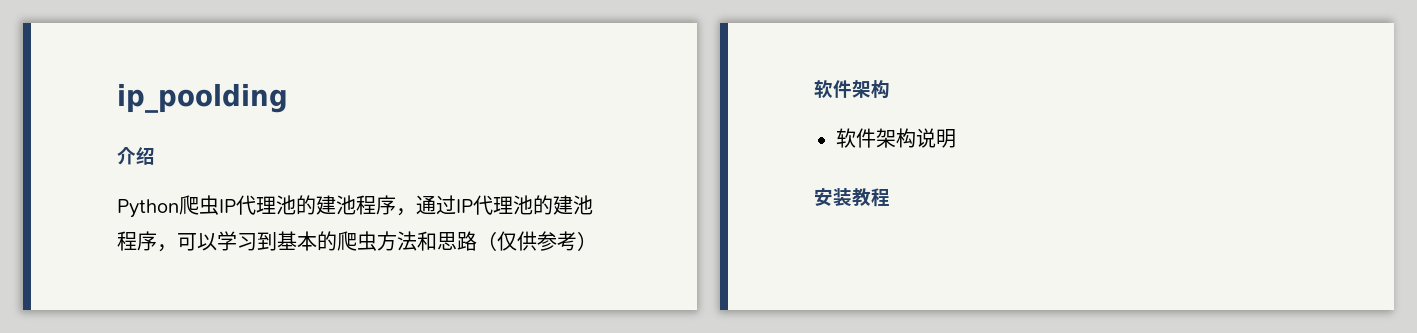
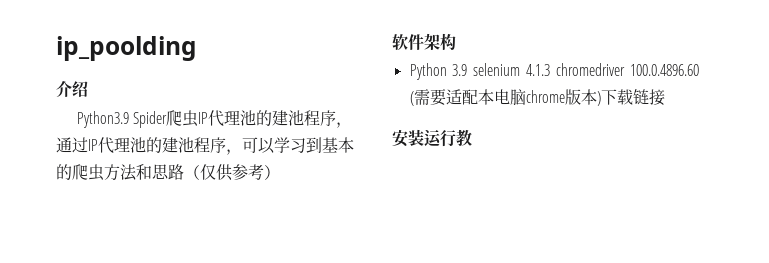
[117,199,179,218] Python -> [76,111,168,128] Python3.9 Spider
[836,128,956,148] 软件架构说明 -> [409,63,699,80] [409,89,665,106] Python 3.9 selenium 4.1.3 chromedriver 100.0.4896.60 (需要适配本电脑chrome版本)下载链接
[852,188,890,207] 教程 -> [424,129,472,147] 运行教

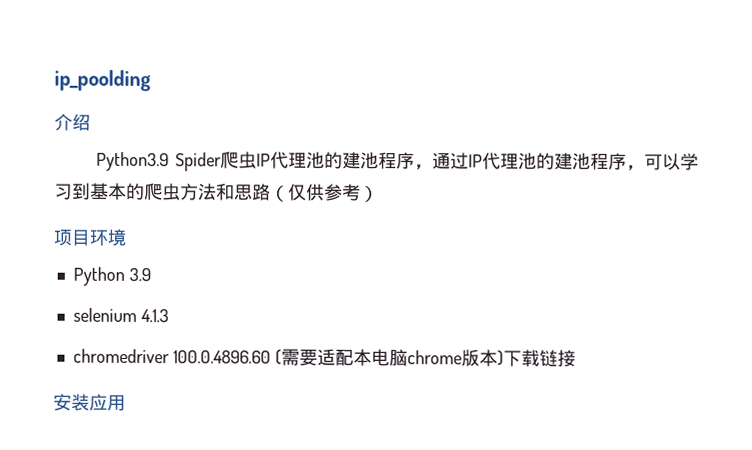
[392,33,456,51] 软件架构 -> [53,228,126,246] 项目环境
(468, 70) none -> (151, 275) //
(551, 70) none -> (169, 316) //
[424,129,472,147] 运行教 -> [89,393,126,411] 应用

